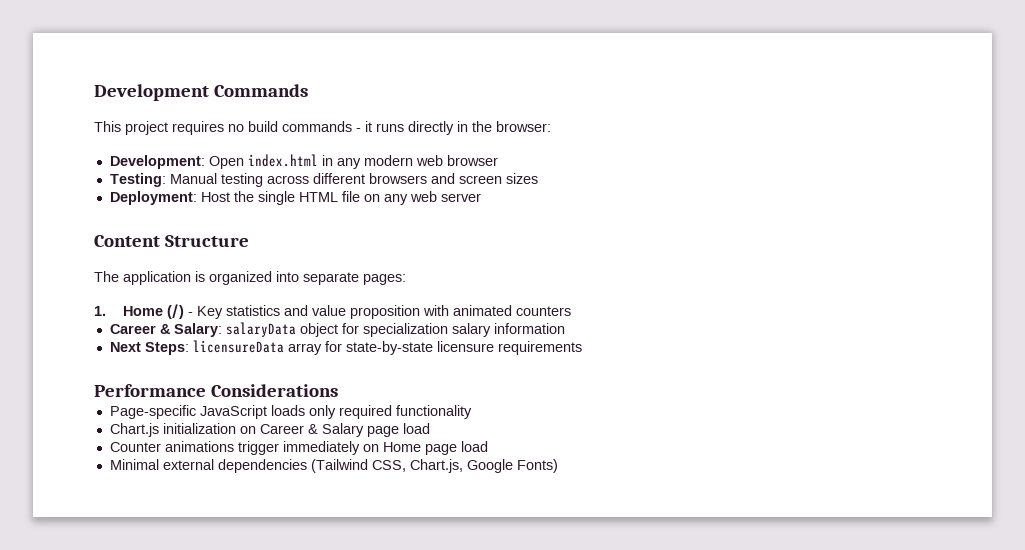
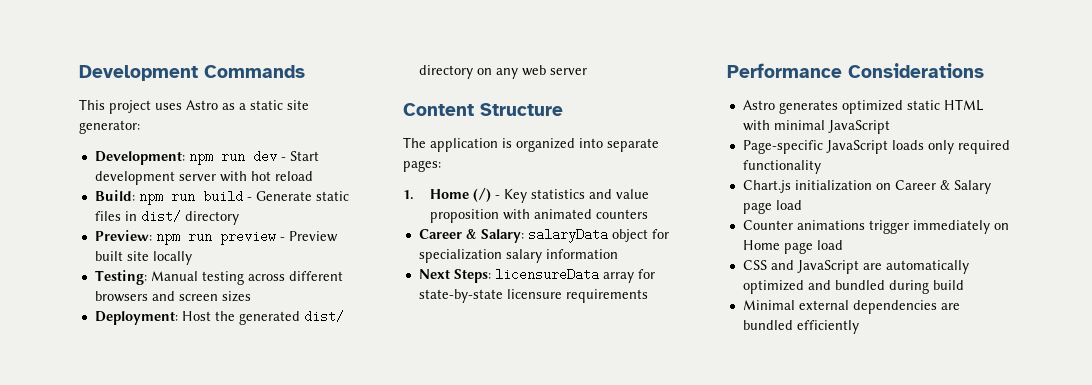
[172,121,551,135] [109,154,498,169] requires no build commands - it runs directly in the browser: // Development: Open index.html in any modern web browser -> [155,100,309,110] [79,120,140,134] [94,150,319,165] [94,171,313,185] [94,190,349,205] [94,210,239,225] [94,230,338,245] [94,251,192,265] uses Astro as a static site generator: // Development: npm run dev - Start development server with hot reload // Build: npm run build - Generate static files in dist/ directory // Preview: npm run preview - Preview built site locally
[257,191,360,205] single HTML file -> [238,310,344,325] [418,65,473,79] generated dist/ directory
(338, 390) none -> [742,99,983,114] [742,120,890,134] // Astro generates optimized static HTML with minimal JavaScript
[109,459,558,473] Minimal external dependencies (Tailwind CSS, Chart.js, Google Fonts) -> [742,260,969,274] [742,280,964,294] [742,300,960,314] [742,320,859,334] CSS and JavaScript are automatically optimized and bundled during build // Minimal external dependencies are bundled efficiently

